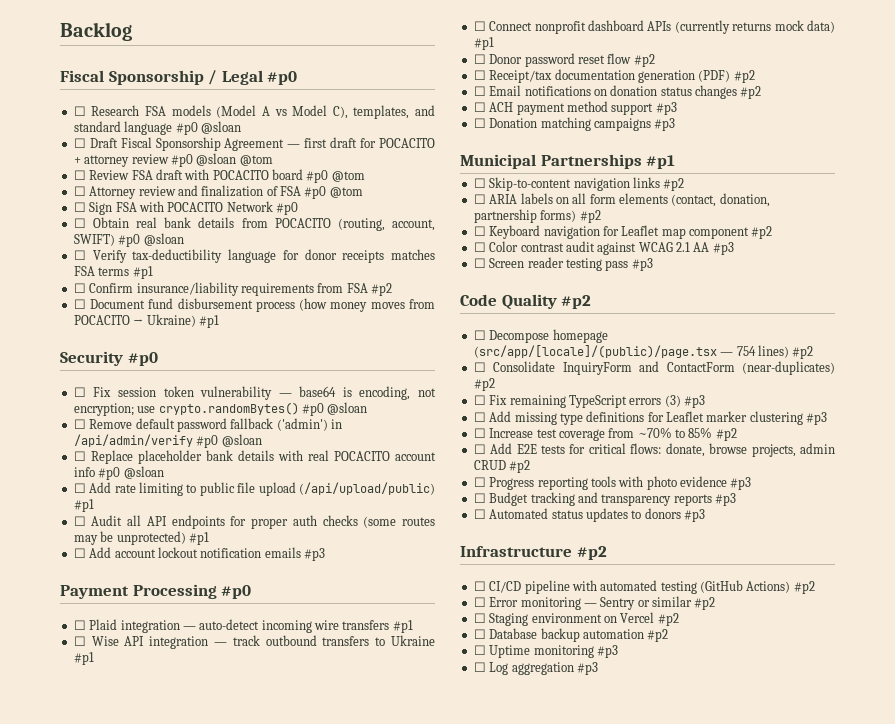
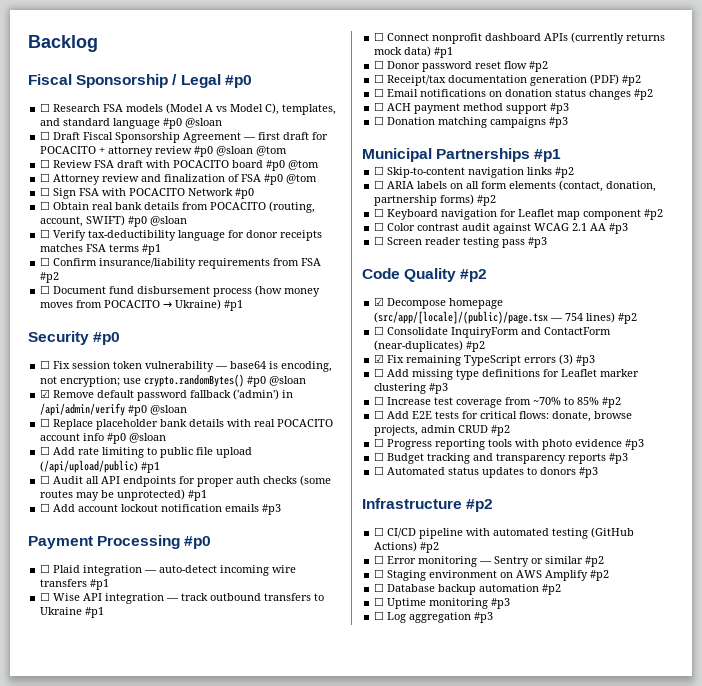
[73,419,86,429] ☐ -> [40,389,51,398] ☑
[473,330,486,340] ☐ -> [374,297,385,306] ☑
[473,395,486,405] ☐ -> [374,354,385,363] ☑
[620,612,655,623] Vercel -> [516,570,589,581] AWS Amplify

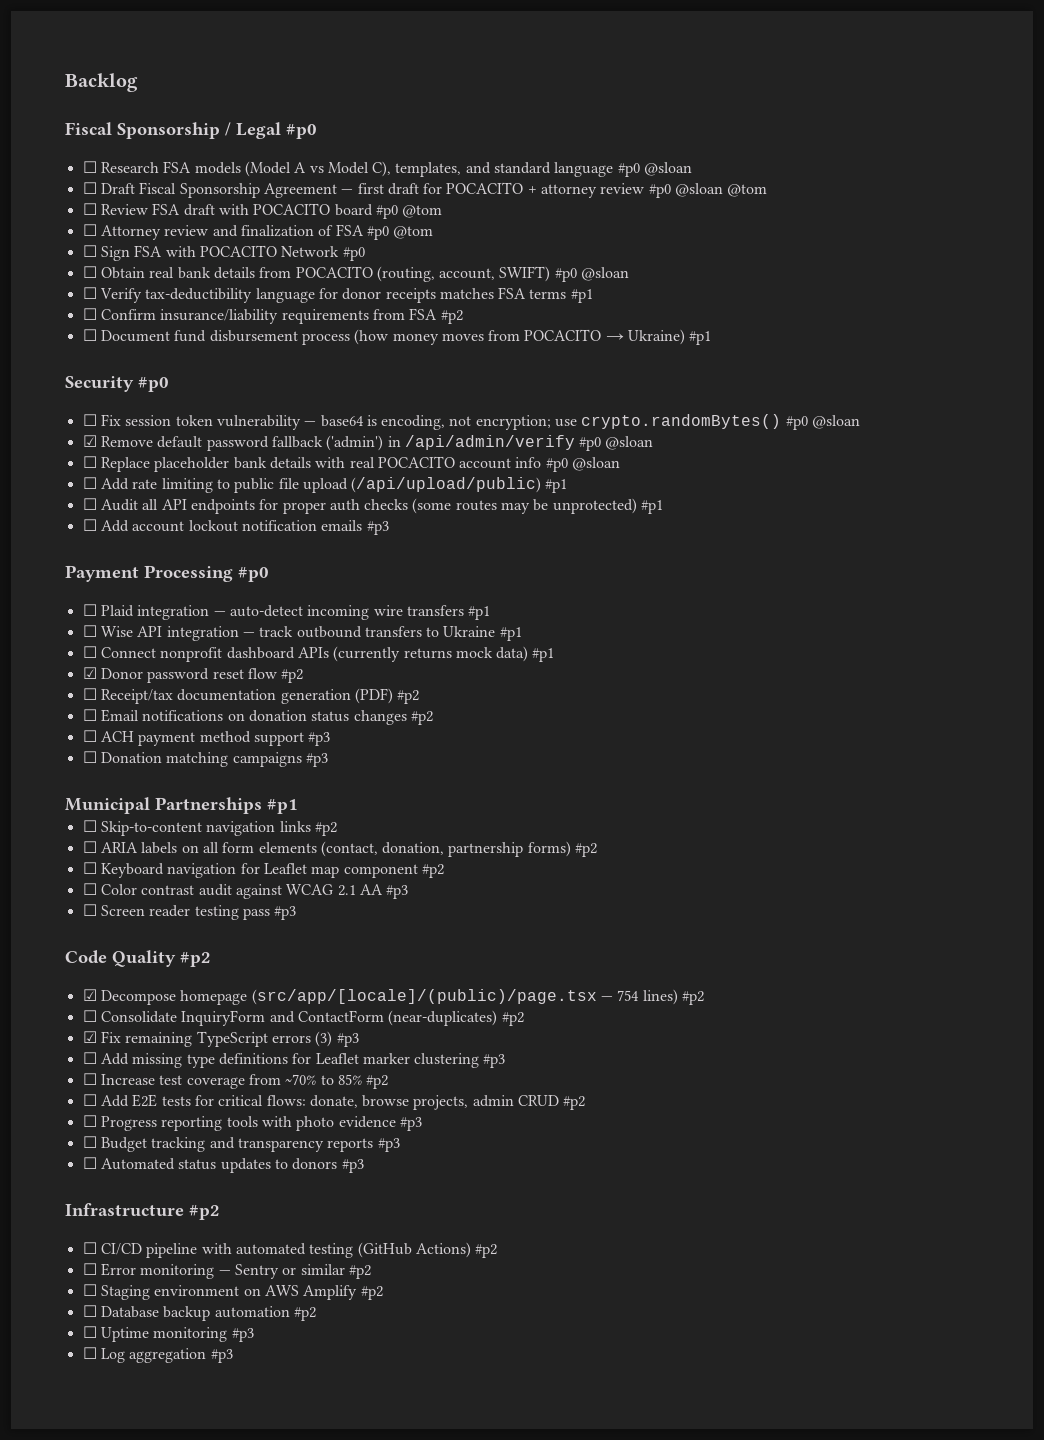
[374,60,385,69] ☐ -> [82,667,97,679] ☑

